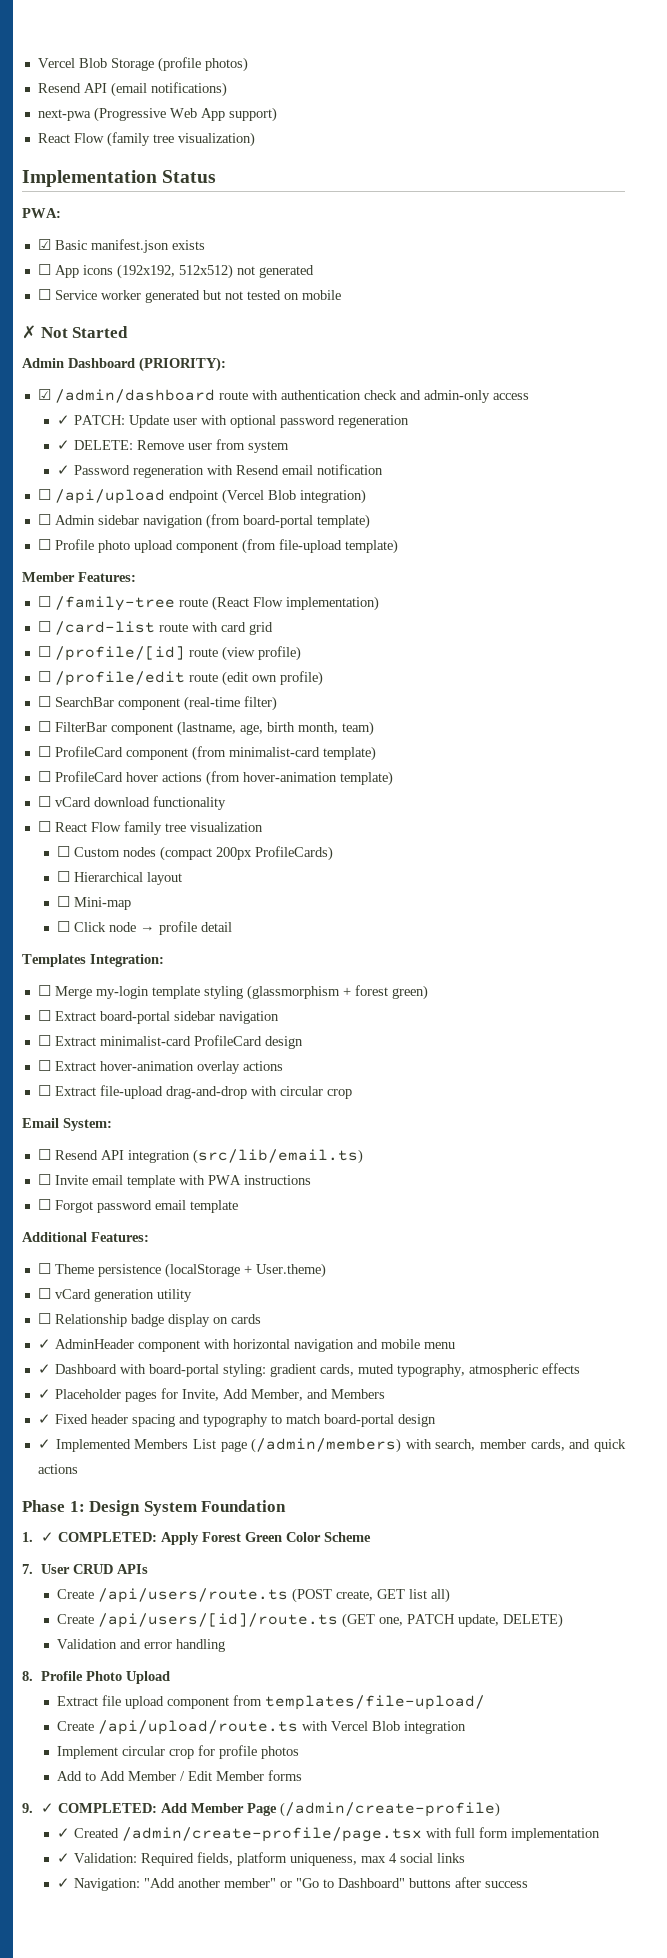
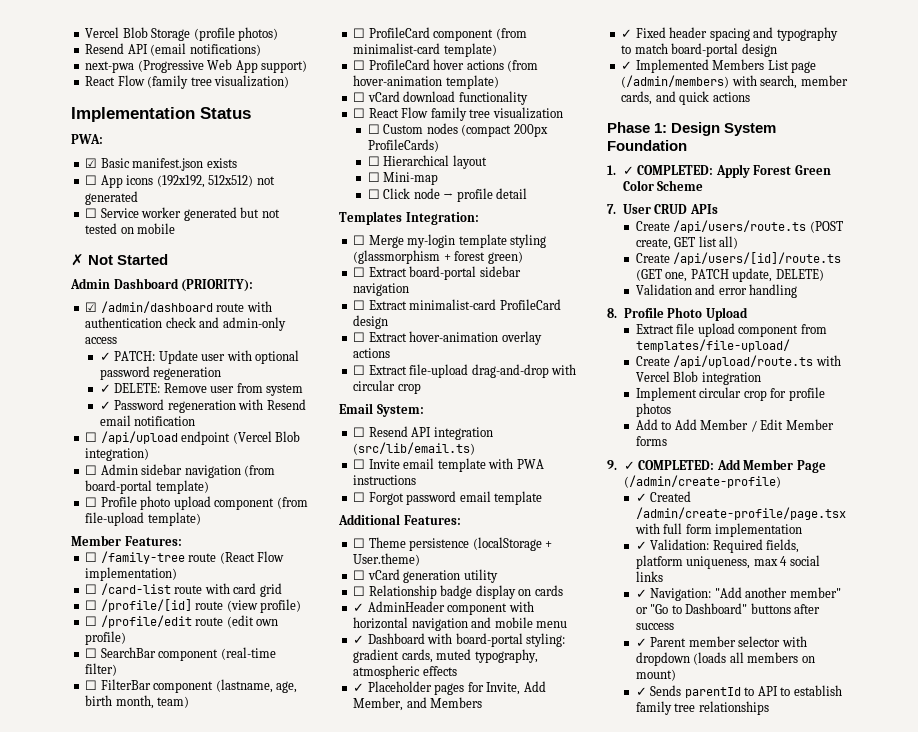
(528, 1884) none -> [635,636,807,647] [635,652,815,666] [635,669,676,681] [635,685,842,698] [635,701,769,715] // ✓ Parent member selector with dropdown (loads all members on mount) // ✓ Sends parentId to API to establish family tree relationships

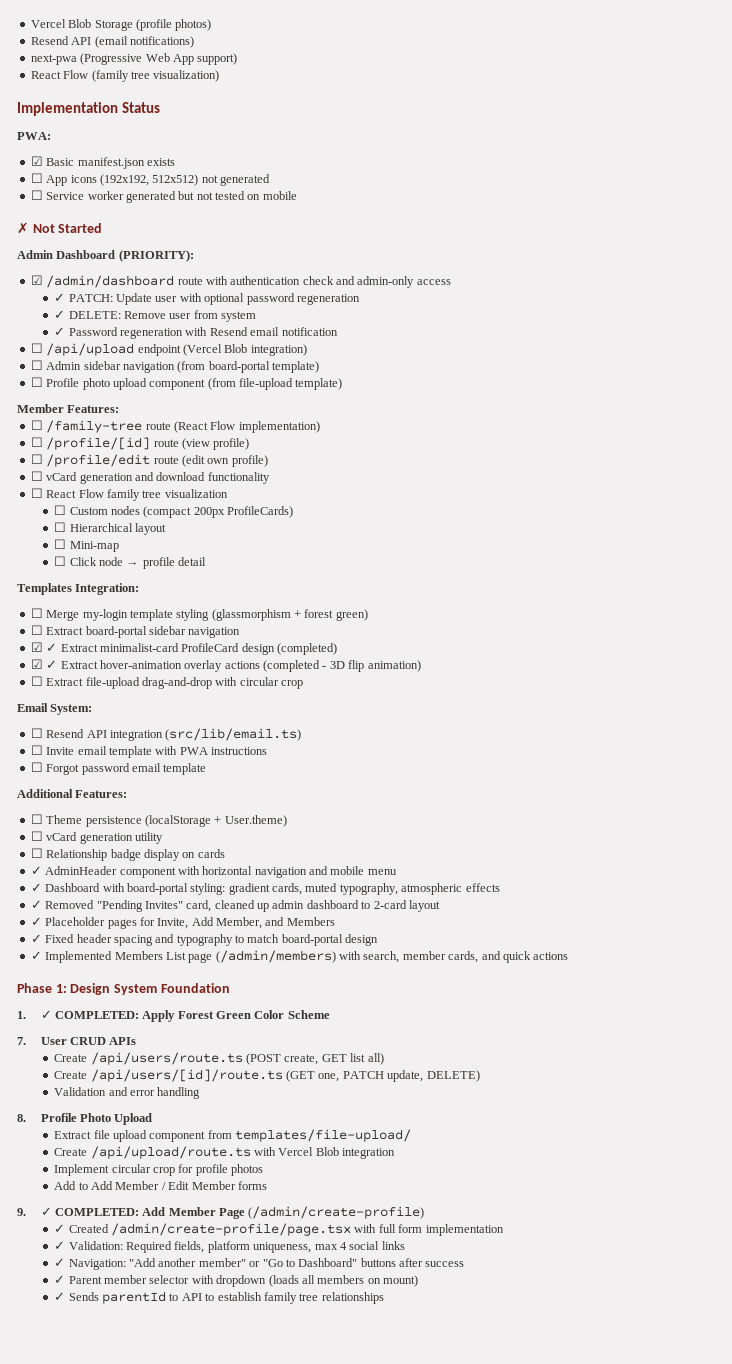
[85,583,282,597] // ☐ /card-list route with card grid -> (320, 427) none
[85,647,276,661] [85,663,118,676] [85,679,298,693] [85,695,190,709] [353,27,527,41] [353,43,497,57] [353,59,539,72] [353,75,499,89] [353,91,400,102] // ☐ SearchBar component (real-time filter) // ☐ FilterBar component (lastname, age, birth month, team) // ☐ ProfileCard component (from minimalist-card template) // ☐ ProfileCard hover actions (from hover-animation template) // ☐ vCard -> [30,471,154,484] // ☐ vCard generation and
[353,300,366,310] ☐ -> [30,642,58,652] ☑ ✓
[353,332,366,342] // ☐ -> [277,643,337,655] [30,659,58,669] (completed) // ☑ ✓
(391, 353) none -> [263,660,421,672] (completed - 3D flip animation)
(457, 671) none -> [30,900,440,912] // ✓ Removed "Pending Invites" card, cleaned up admin dashboard to 2-card layout

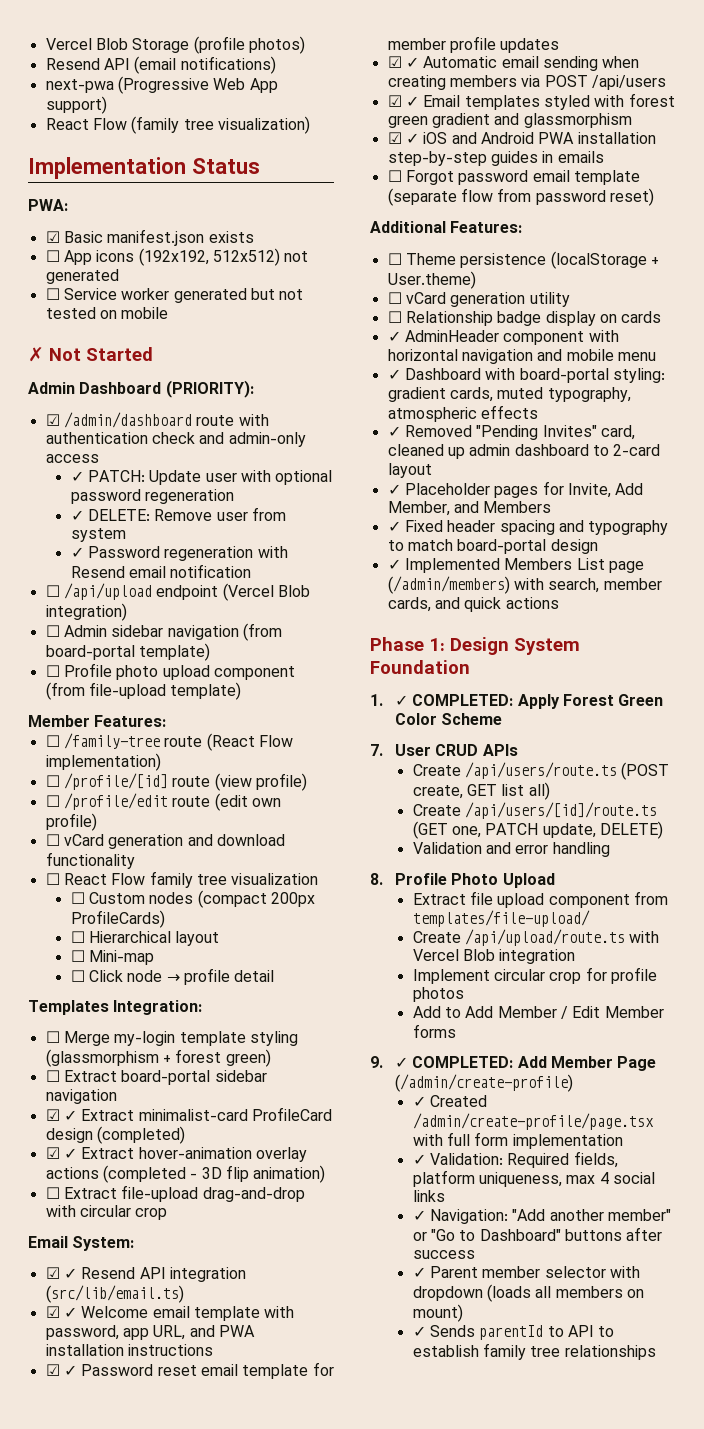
[30,728,43,738] ☐ -> [45,1267,77,1279] ☑ ✓
[30,745,267,758] ☐ Invite email template with PWA instructions -> [45,1306,295,1321] [45,1325,255,1340] [45,1344,213,1356] [45,1362,334,1379] [387,36,560,53] [387,56,640,71] [387,75,666,90] [387,93,675,110] [387,113,632,128] [387,132,656,144] [387,151,604,166] ☑ ✓ Welcome email template with password, app URL, and PWA installation instructions // ☑ ✓ Password reset email template for member profile updates // ☑ ✓ Automatic email sending when creating members via POST /api/users // ☑ ✓ Email templates styled with forest green gradient and glassmorphism // ☑ ✓ iOS and Android PWA installation step-by-step guides in emails
(207, 769) none -> [387,188,654,206] (separate flow from password reset)

